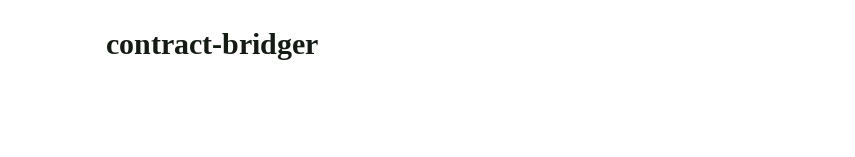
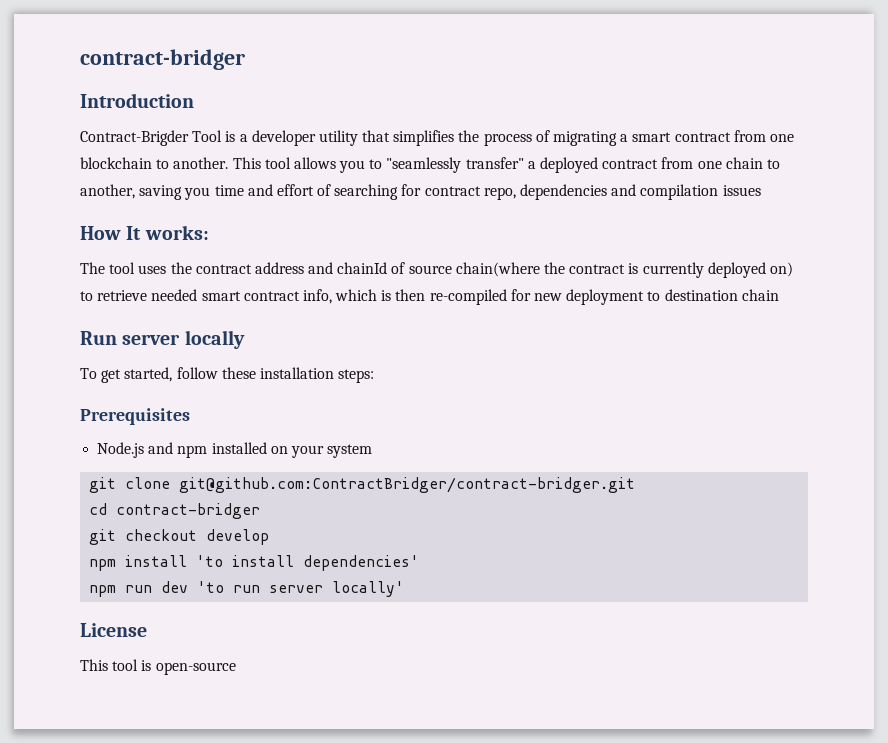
[106,33,318,60] contract-bridger -> [80,49,245,70] [80,93,194,108] [80,130,794,146] [80,157,780,173] [80,184,761,200] [80,225,209,240] [80,262,793,278] [80,289,779,305] [80,330,245,349] [80,367,375,383] [80,408,190,425] [97,442,373,458] [89,477,636,493] [89,503,261,519] [89,529,270,545] [89,555,420,571] [89,581,405,597] [80,623,147,637] [80,659,236,675] contract-bridger // Introduction // Contract-Brigder Tool is a developer utility that simplifies the process of migrating a smart contract from one blockchain to another. This tool allows you to "seamlessly transfer" a deployed contract from one chain to another, saving you time and effort of searching for contract repo, dependencies and compilation issues // How It works: // The tool uses the contract address and chainId of source chain(where the contract is currently deployed on) to retrieve needed smart contract info, which is then re-compiled for new deployment to destination chain // Run server locally // To get started, follow these installation steps: // Prerequisites // Node.js and npm installed on your system // git clone git@github.com:ContractBridger/contract-bridger.git // cd contract-bridger // git checkout develop // npm install 'to install dependencies' // npm run dev 'to run server locally' // License // This tool is open-source

